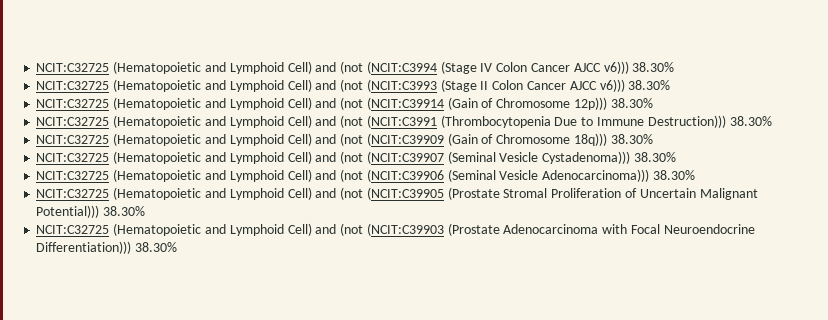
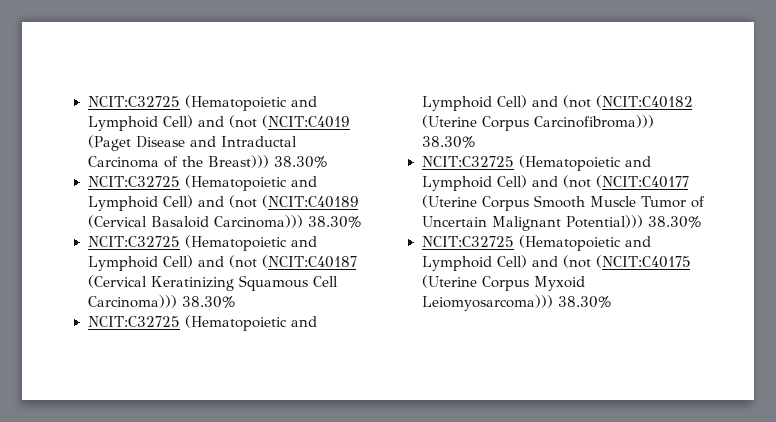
[36,61,675,74] [36,79,671,92] [36,97,653,110] [36,115,772,128] [36,133,653,146] [36,151,676,164] [36,169,695,182] [36,187,622,200] NCIT:C32725 (Hematopoietic and Lymphoid Cell) and (not (NCIT:C3994 (Stage IV Colon Cancer AJCC v6))) 38.30% // NCIT:C32725 (Hematopoietic and Lymphoid Cell) and (not (NCIT:C3993 (Stage II Colon Cancer AJCC v6))) 38.30% // NCIT:C32725 (Hematopoietic and Lymphoid Cell) and (not (NCIT:C39914 (Gain of Chromosome 12p))) 38.30% // NCIT:C32725 (Hematopoietic and Lymphoid Cell) and (not (NCIT:C3991 (Thrombocytopenia Due to Immune Destruction))) 38.30% // NCIT:C32725 (Hematopoietic and Lymphoid Cell) and (not (NCIT:C39909 (Gain of Chromosome 18q))) 38.30% // NCIT:C32725 (Hematopoietic and Lymphoid Cell) and (not (NCIT:C39907 (Seminal Vesicle Cystadenoma))) 38.30% // NCIT:C32725 (Hematopoietic and Lymphoid Cell) and (not (NCIT:C39906 (Seminal Vesicle Adenocarcinoma))) 38.30% // NCIT:C32725 (Hematopoietic and Lymphoid Cell) and (not (NCIT:C39905 (Prostate Stromal Proliferation -> [87,95,317,111] [87,115,350,131] [87,135,297,151] [87,155,327,168] [87,175,317,191] [87,195,359,211] [87,215,361,228] [87,235,317,251] [87,255,357,271] [87,275,338,291] [87,295,235,308] [87,315,317,331] [421,95,693,111] [421,115,654,131] [421,136,475,148] [421,155,651,171] [421,175,689,191] [421,195,687,211] NCIT:C32725 (Hematopoietic and Lymphoid Cell) and (not (NCIT:C4019 (Paget Disease and Intraductal Carcinoma of the Breast))) 38.30% // NCIT:C32725 (Hematopoietic and Lymphoid Cell) and (not (NCIT:C40189 (Cervical Basaloid Carcinoma))) 38.30% // NCIT:C32725 (Hematopoietic and Lymphoid Cell) and (not (NCIT:C40187 (Cervical Keratinizing Squamous Cell Carcinoma))) 38.30% // NCIT:C32725 (Hematopoietic and Lymphoid Cell) and (not (NCIT:C40182 (Uterine Corpus Carcinofibroma))) 38.30% // NCIT:C32725 (Hematopoietic and Lymphoid Cell) and (not (NCIT:C40177 (Uterine Corpus Smooth Muscle Tumor
[366,223,755,236] [36,241,132,254] (NCIT:C39903 (Prostate Adenocarcinoma with Focal Neuroendocrine Differentiation))) -> [595,255,691,268] [421,275,585,291] [421,295,553,311] (NCIT:C40175 (Uterine Corpus Myxoid Leiomyosarcoma)))

